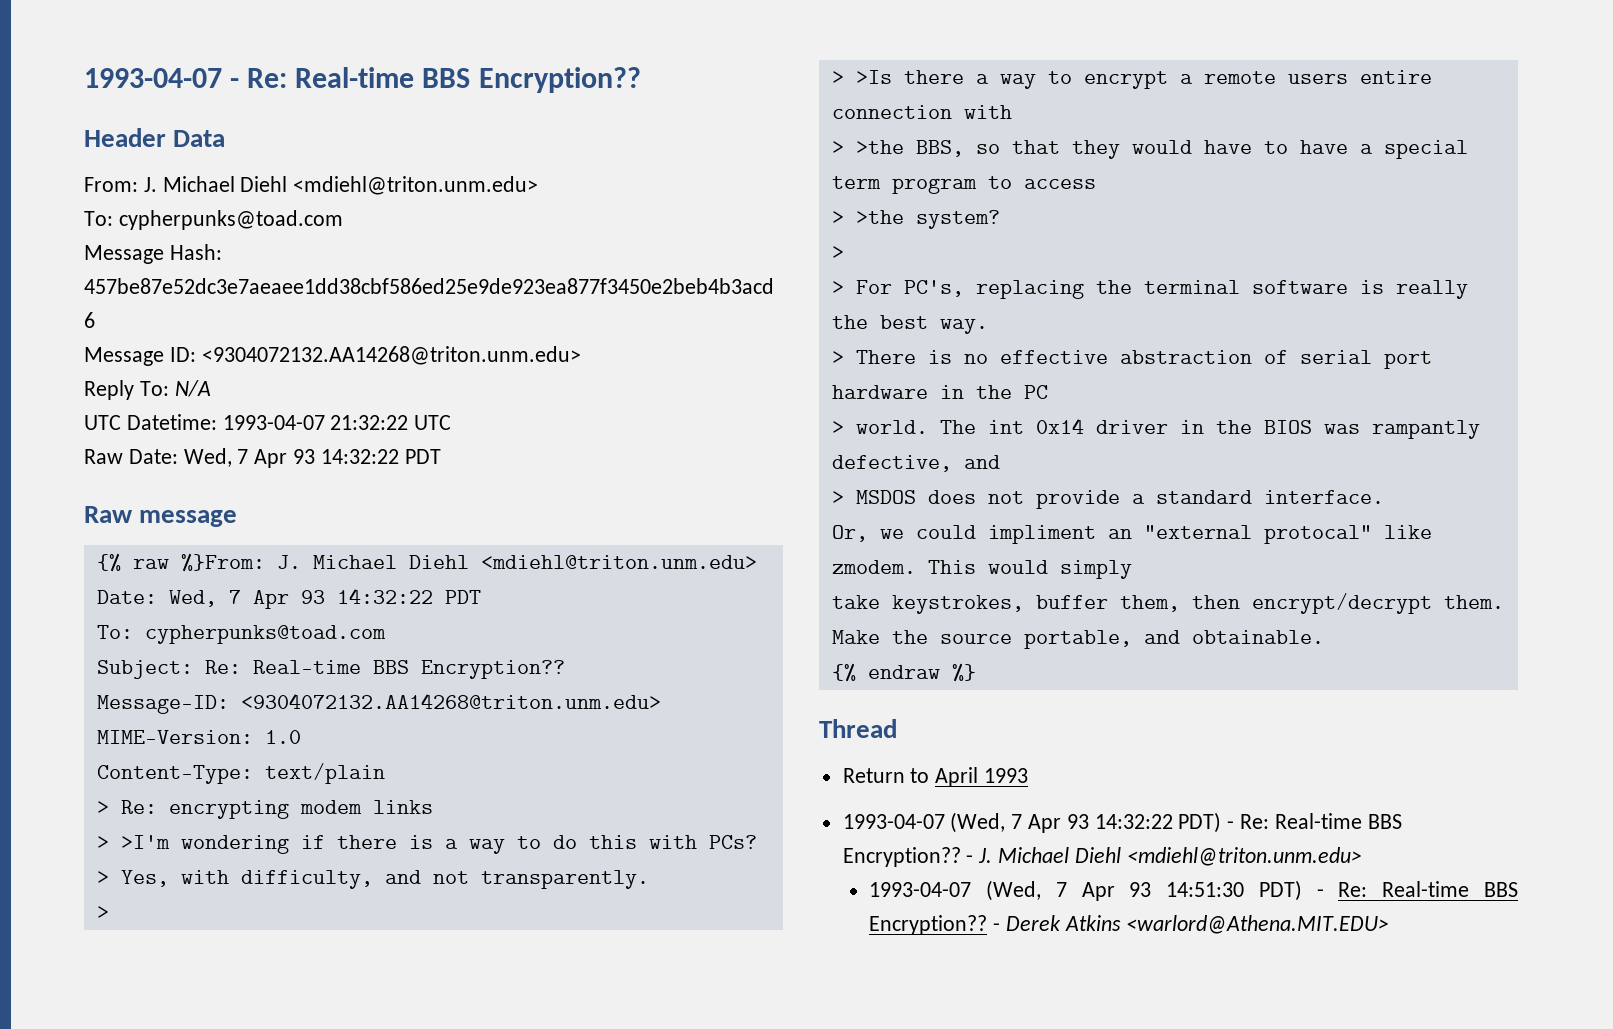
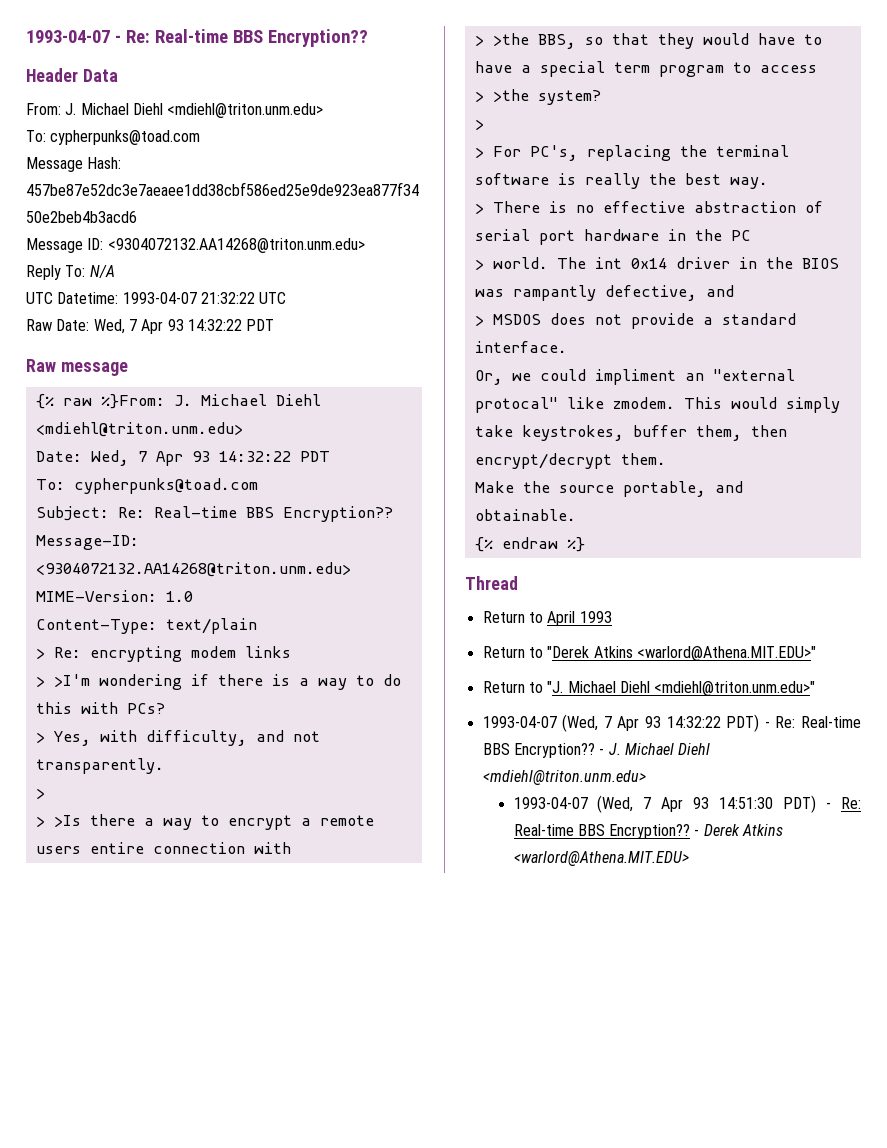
(1029, 775) none -> [482,646,816,661] [482,681,816,696] // Return to "Derek Atkins <warlord@Athena.MIT.EDU>" // Return to "J. Michael Diehl <mdiehl@triton.unm.edu>"

